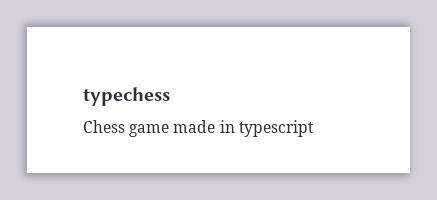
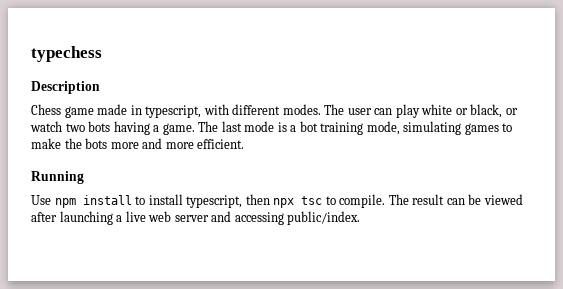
(170, 96) none -> [31,81,100,94] // Description
[238,120,314,137] typescript -> [145,104,518,118] [30,121,513,135] [31,138,245,149] [31,171,84,184] [31,194,523,208] [31,211,361,225] typescript, with different modes. The user can play white or black, or watch two bots having a game. The last mode is a bot training mode, simulating games to make the bots more and more efficient. // Running // Use npm install to install typescript, then npx tsc to compile. The result can be viewed after launching a live web server and accessing public/index.

